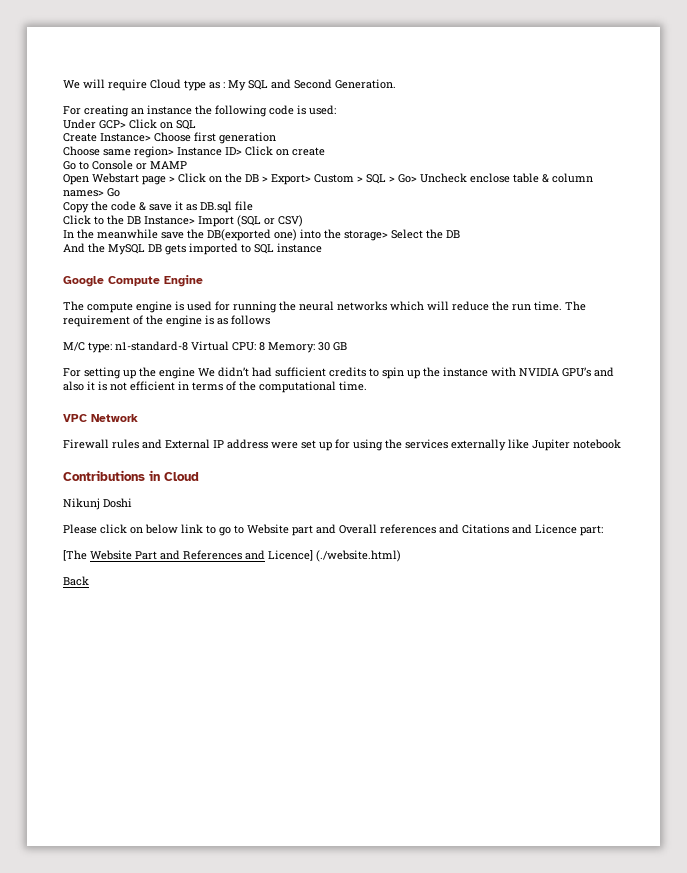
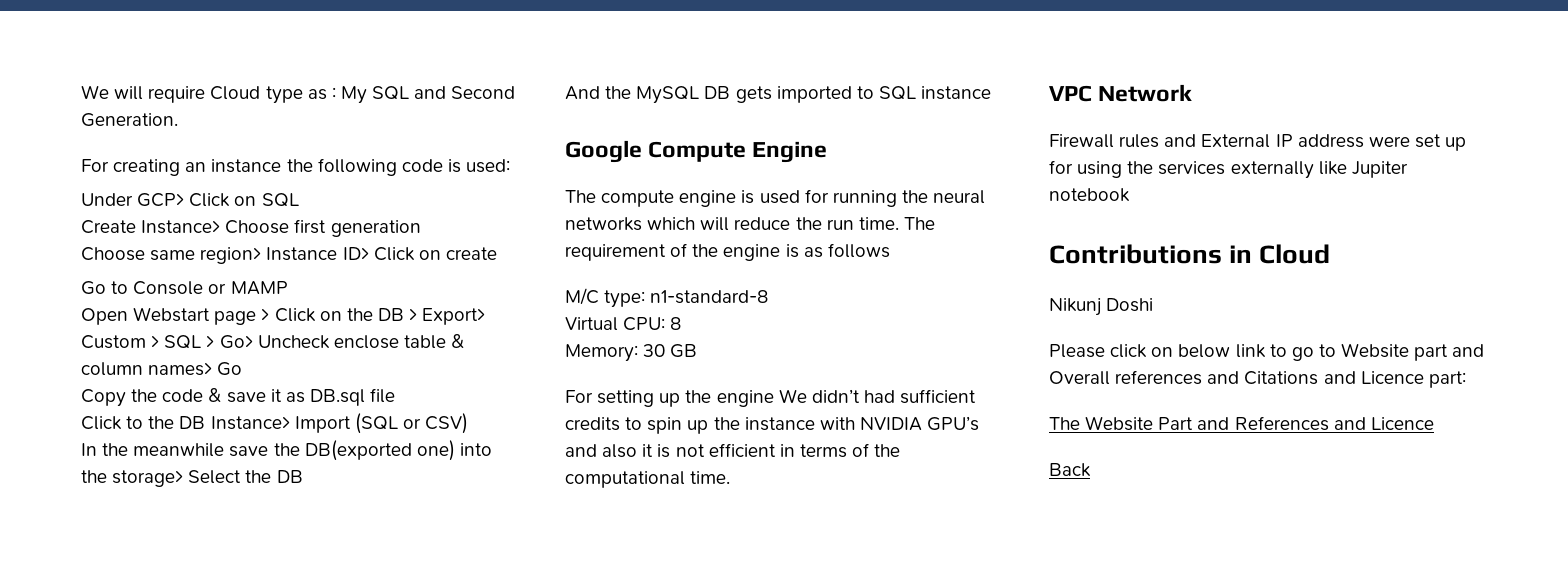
(188, 346) none -> (769, 297) //
(265, 346) none -> (682, 323) //
[63,550,87,561] [The -> [1049,417,1080,430] The
[268,550,401,562] Licence] (./website.html) -> [1370,417,1434,430] Licence

